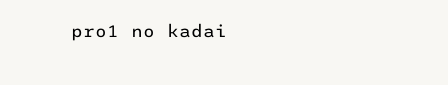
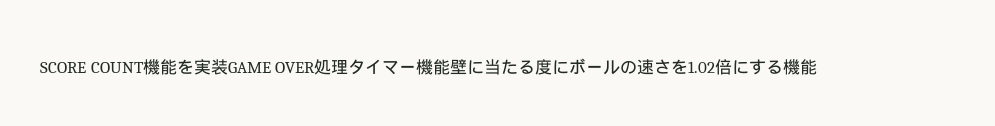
[71,23,227,41] pro1 no kadai -> [40,58,818,75] SCORE COUNT機能を実装GAME OVER処理タイマー機能壁に当たる度にボールの速さを1.02倍にする機能

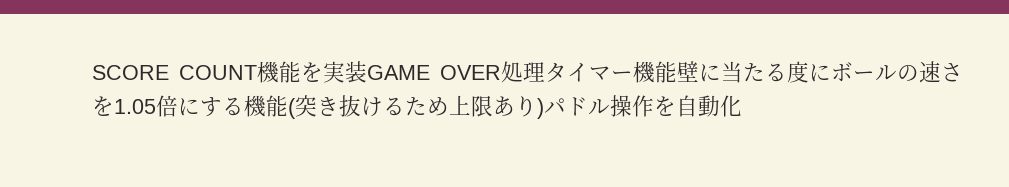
[688,61,716,73] 1.02 -> [114,99,156,114] 1.05
(818, 67) none -> [288,95,742,119] (突き抜けるため上限あり)パドル操作を自動化

